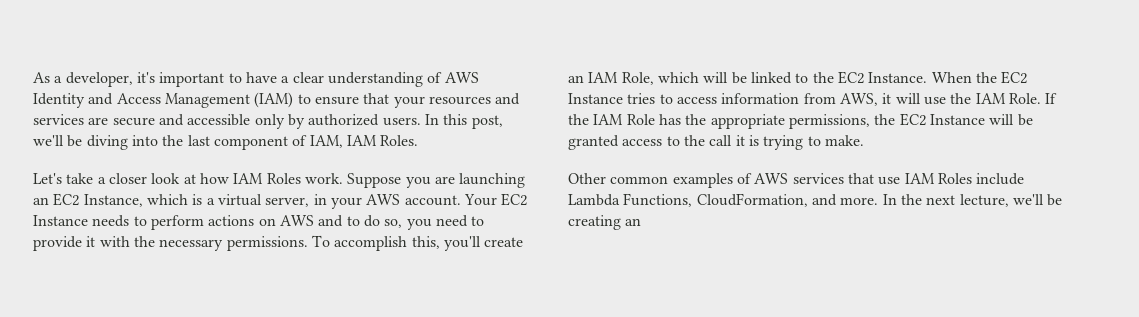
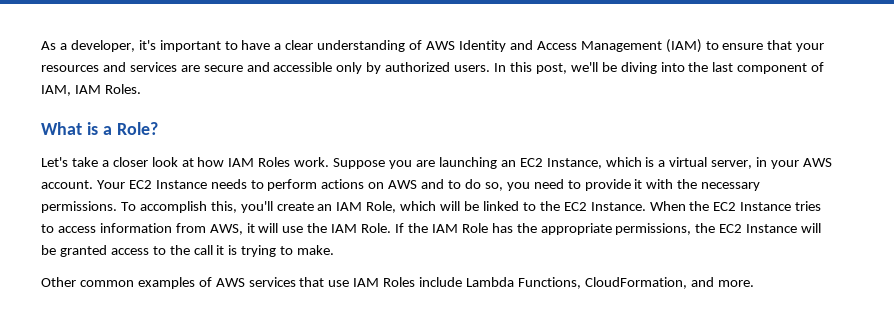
(419, 140) none -> [41,122,158,135] // What is a Role?
[882,194,1063,207] [568,215,642,230] In the next lecture, we'll be creating an -> (754, 283) none

